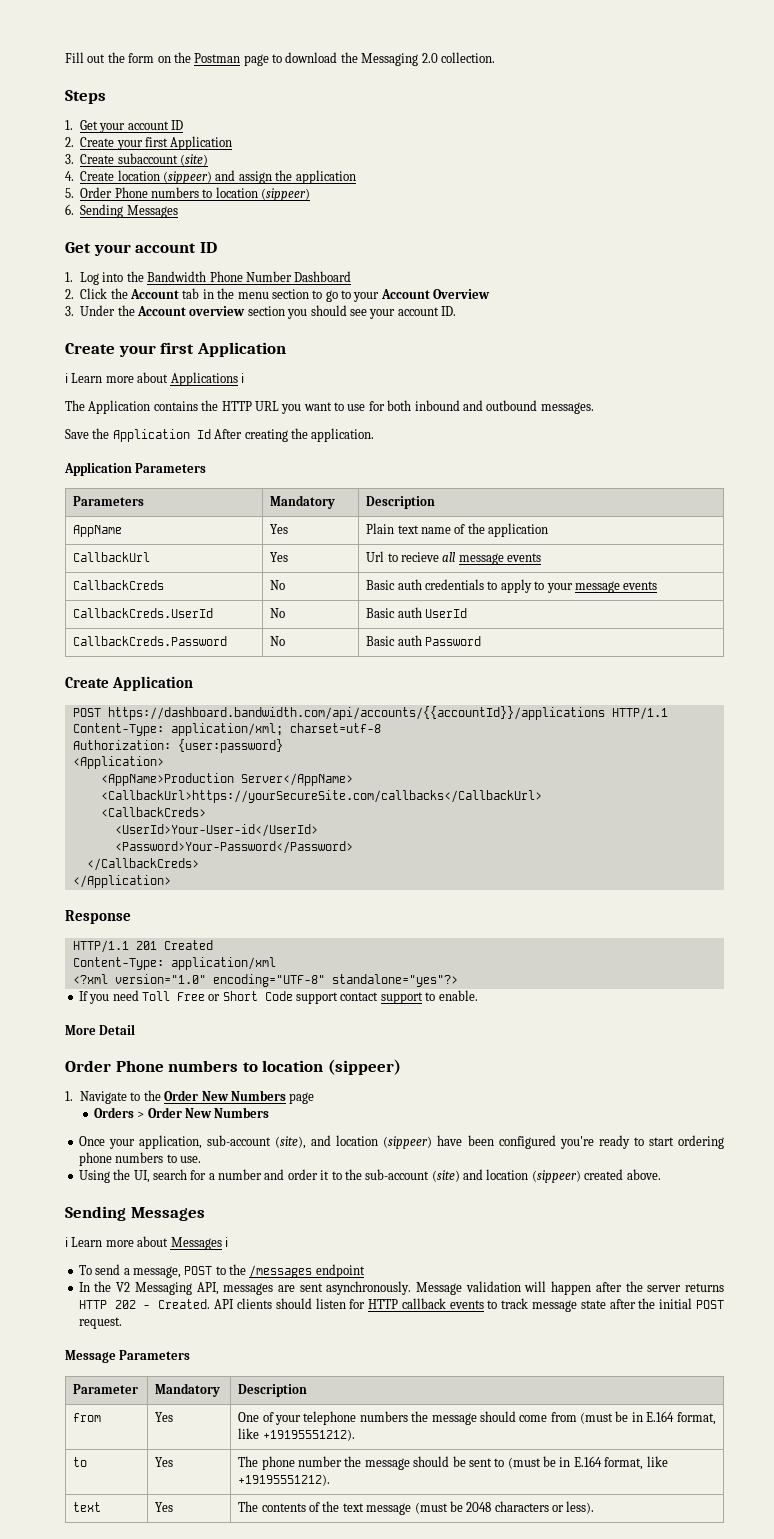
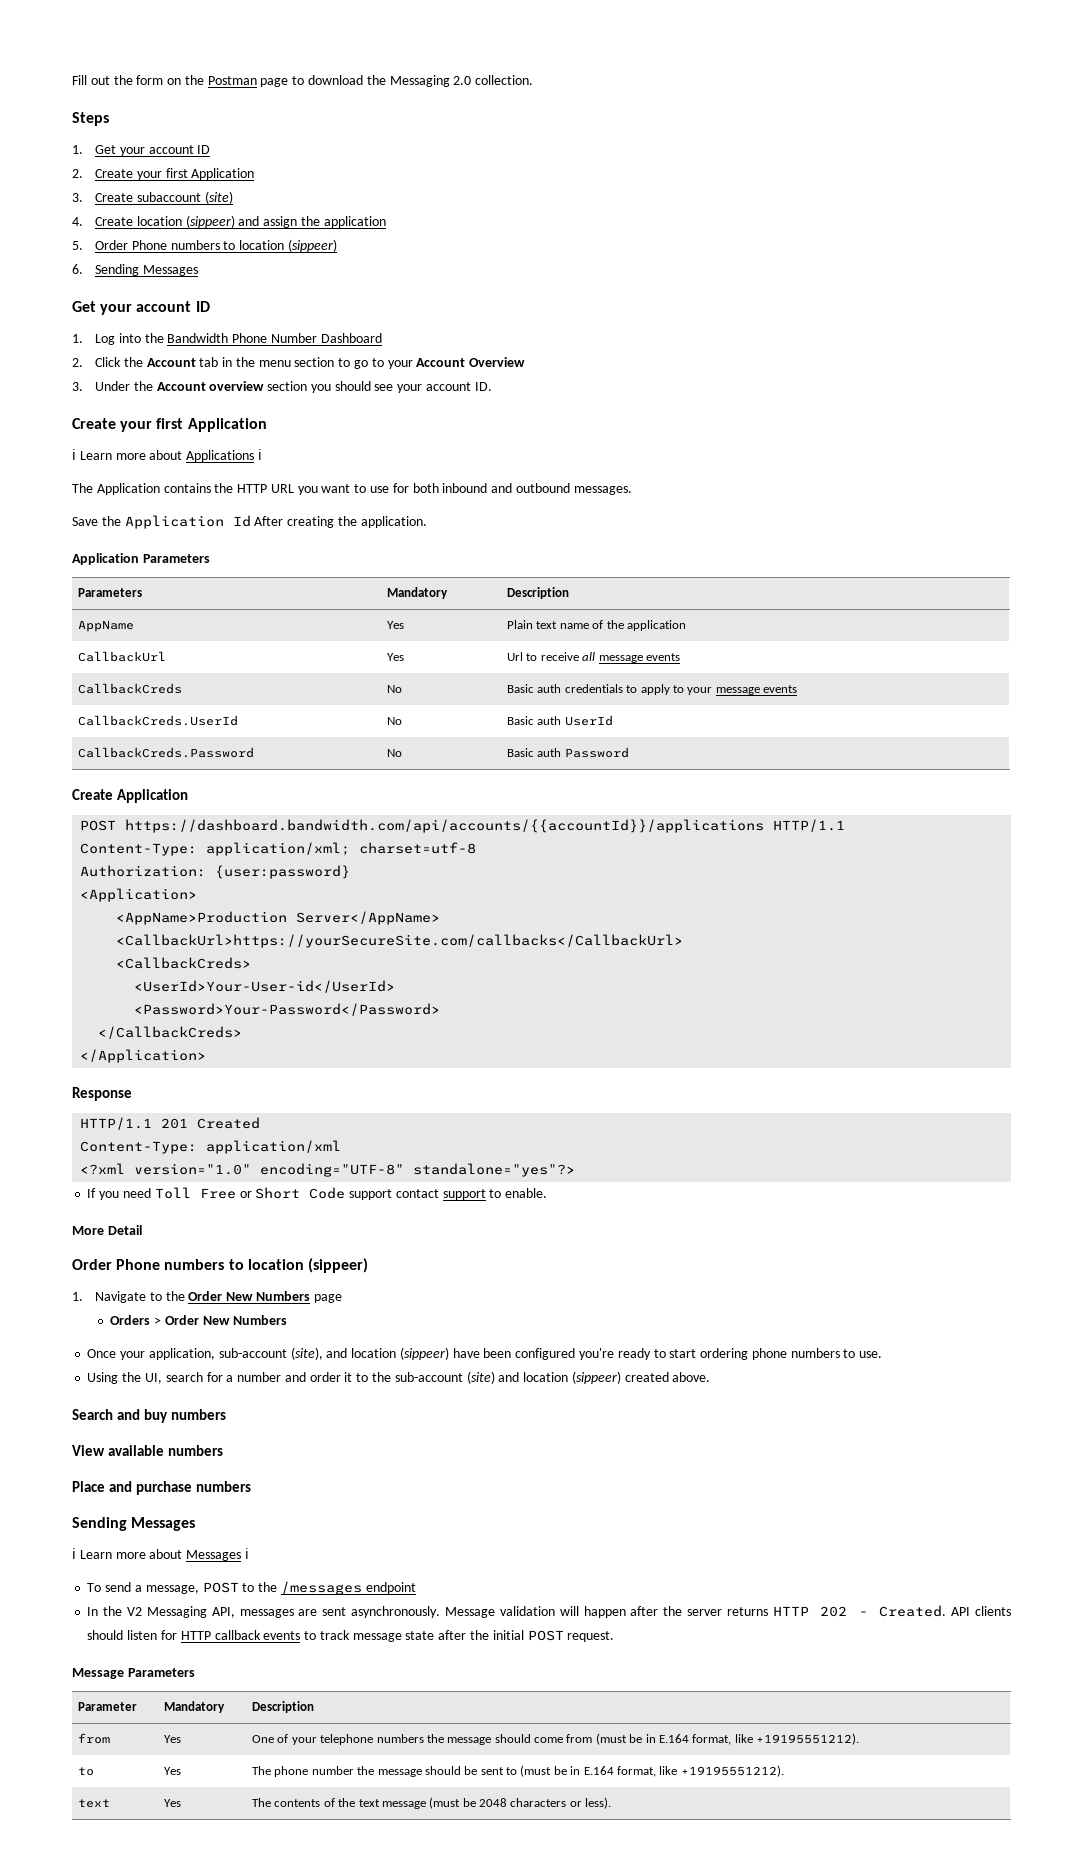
[401,552,440,562] recieve -> [540,652,579,661] receive
(661, 1174) none -> [72,1409,226,1423] [72,1445,223,1456] [72,1481,251,1495] // Search and buy numbers // View available numbers // Place and purchase numbers

